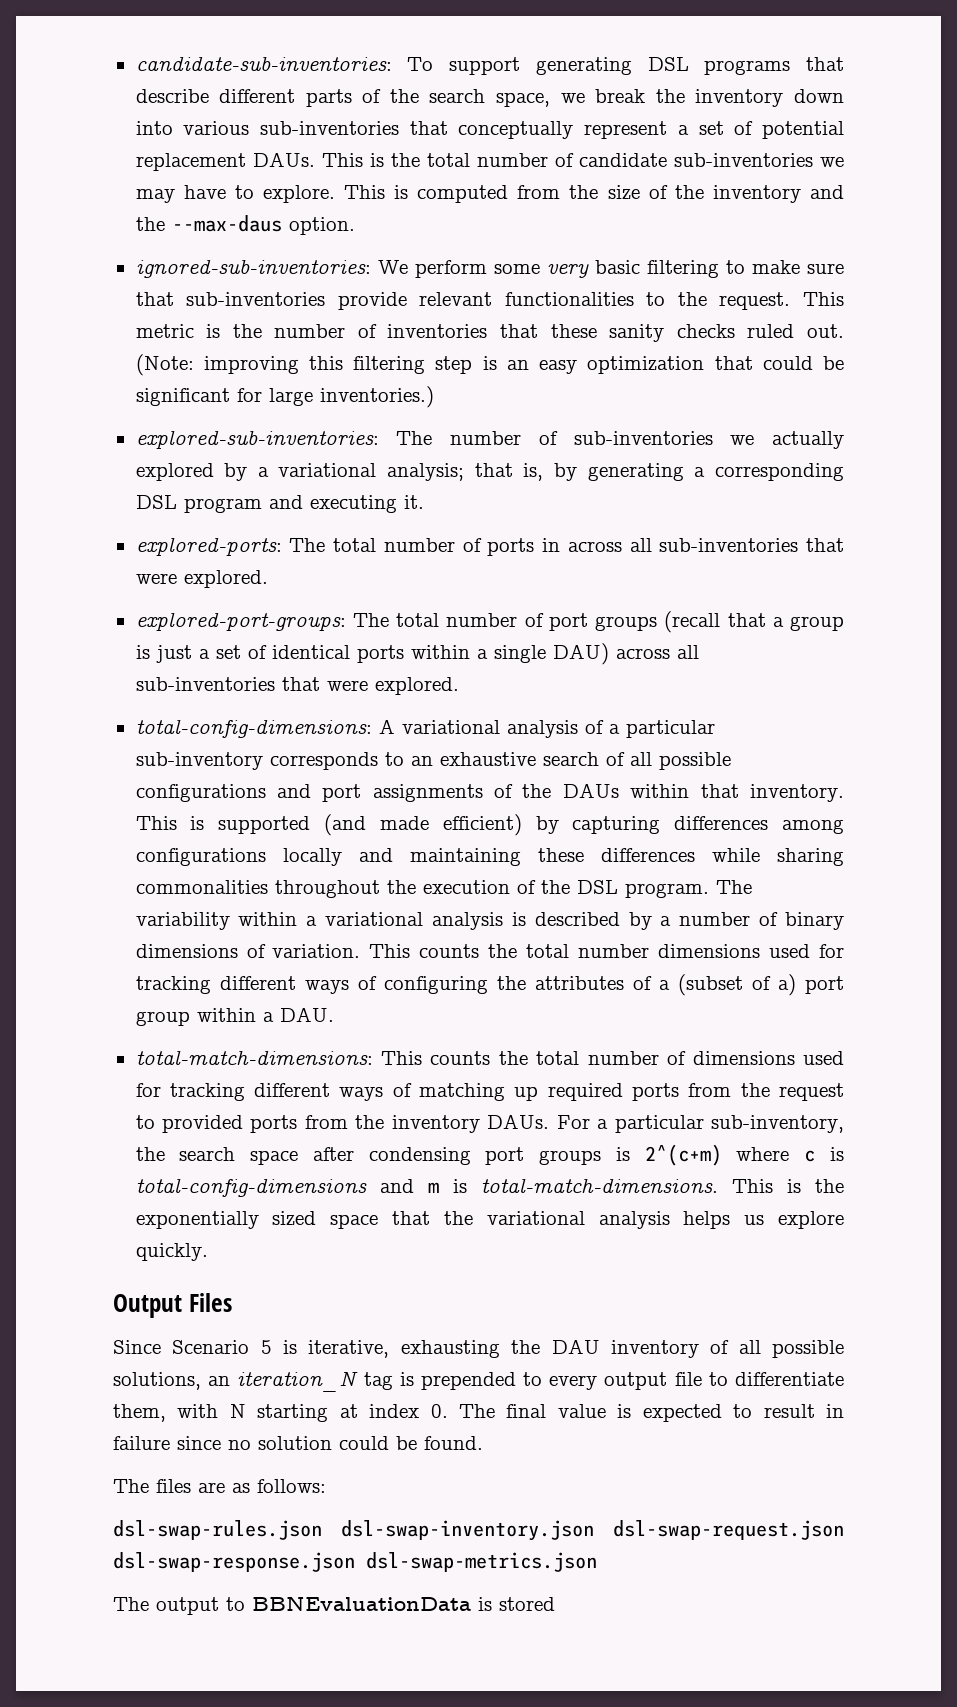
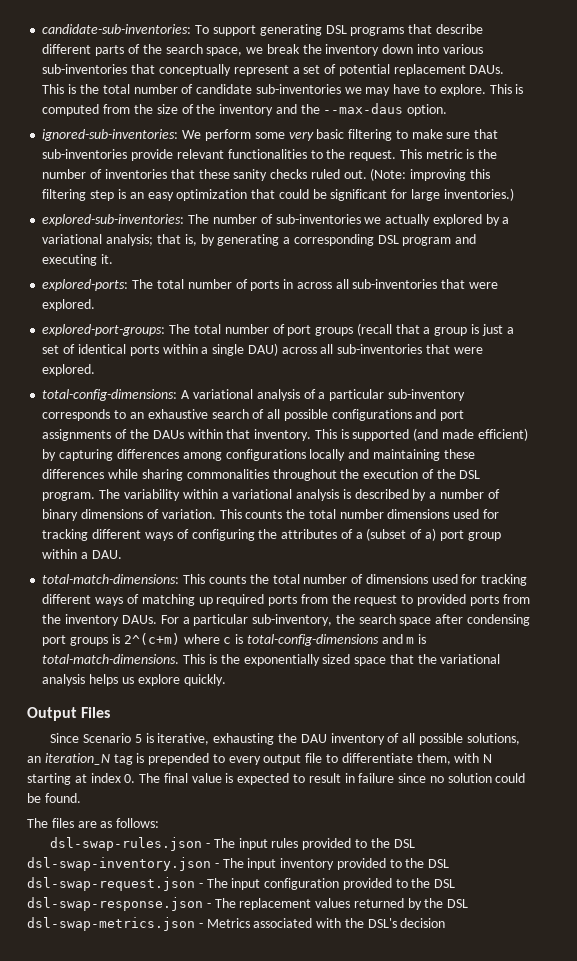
[341,1520,844,1541] [113,1552,597,1572] [113,1596,555,1615] dsl-swap-inventory.json dsl-swap-request.json dsl-swap-response.json dsl-swap-metrics.json // The output to BBNEvaluationData is stored -> [206,838,415,850] [27,857,450,871] [27,877,456,891] [27,897,469,911] [27,917,446,931] - The input rules provided to the DSL dsl-swap-inventory.json - The input inventory provided to the DSL dsl-swap-request.json - The input configuration provided to the DSL dsl-swap-response.json - The replacement values returned by the DSL dsl-swap-metrics.json - Metrics associated with the DSL's decision

